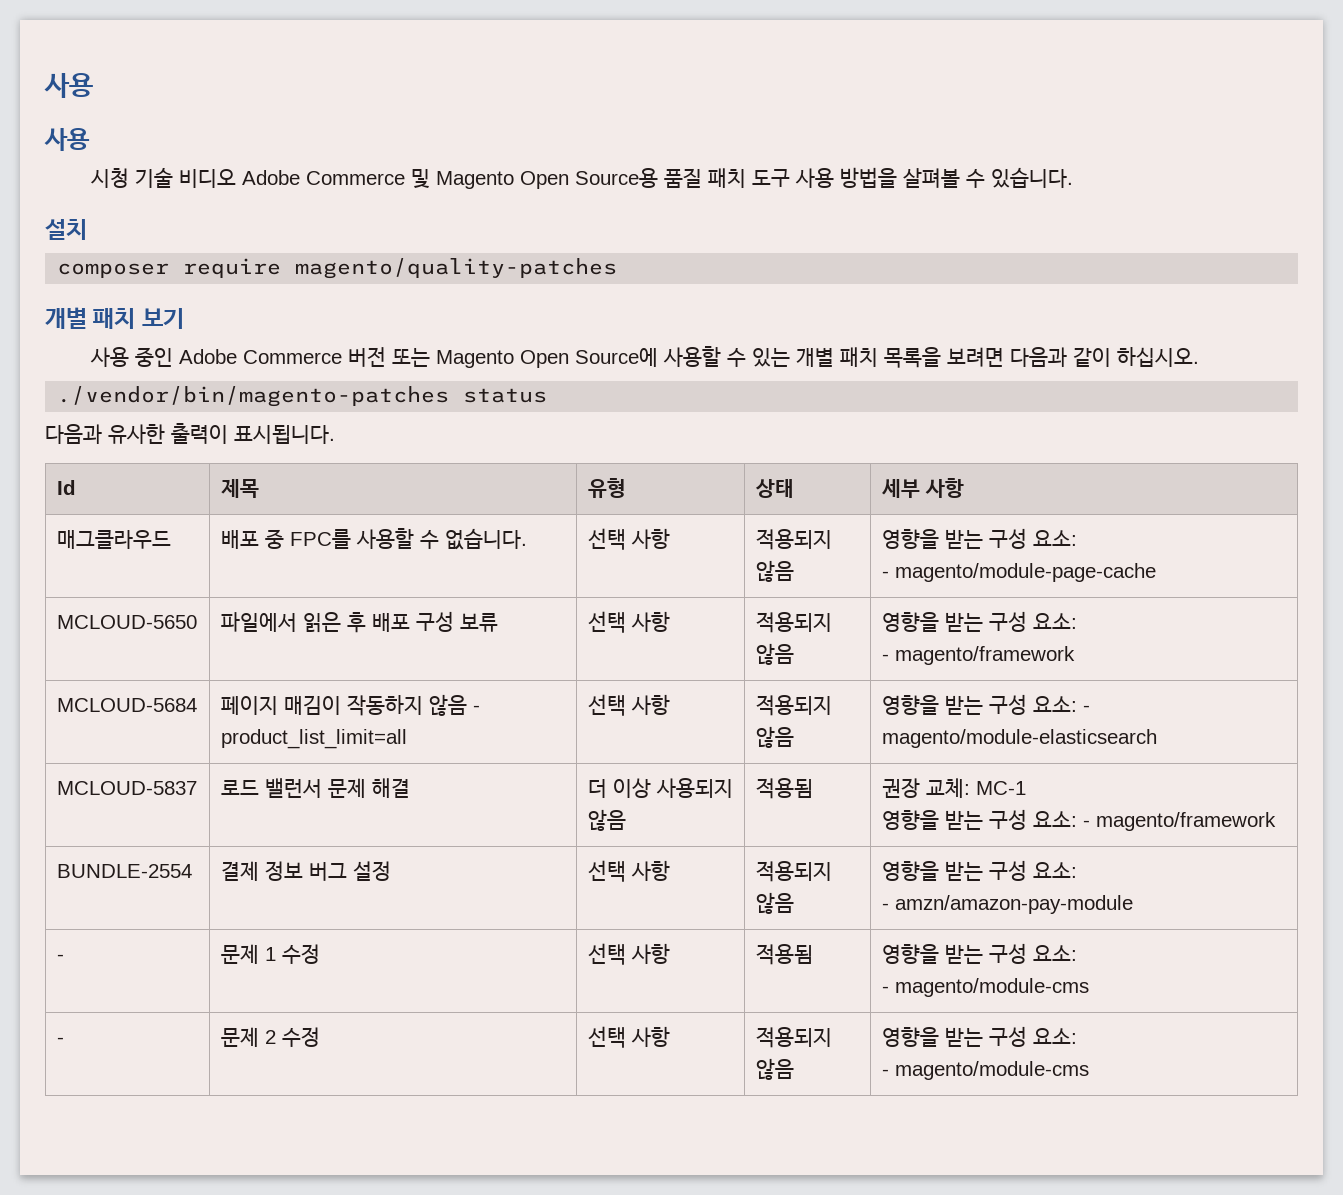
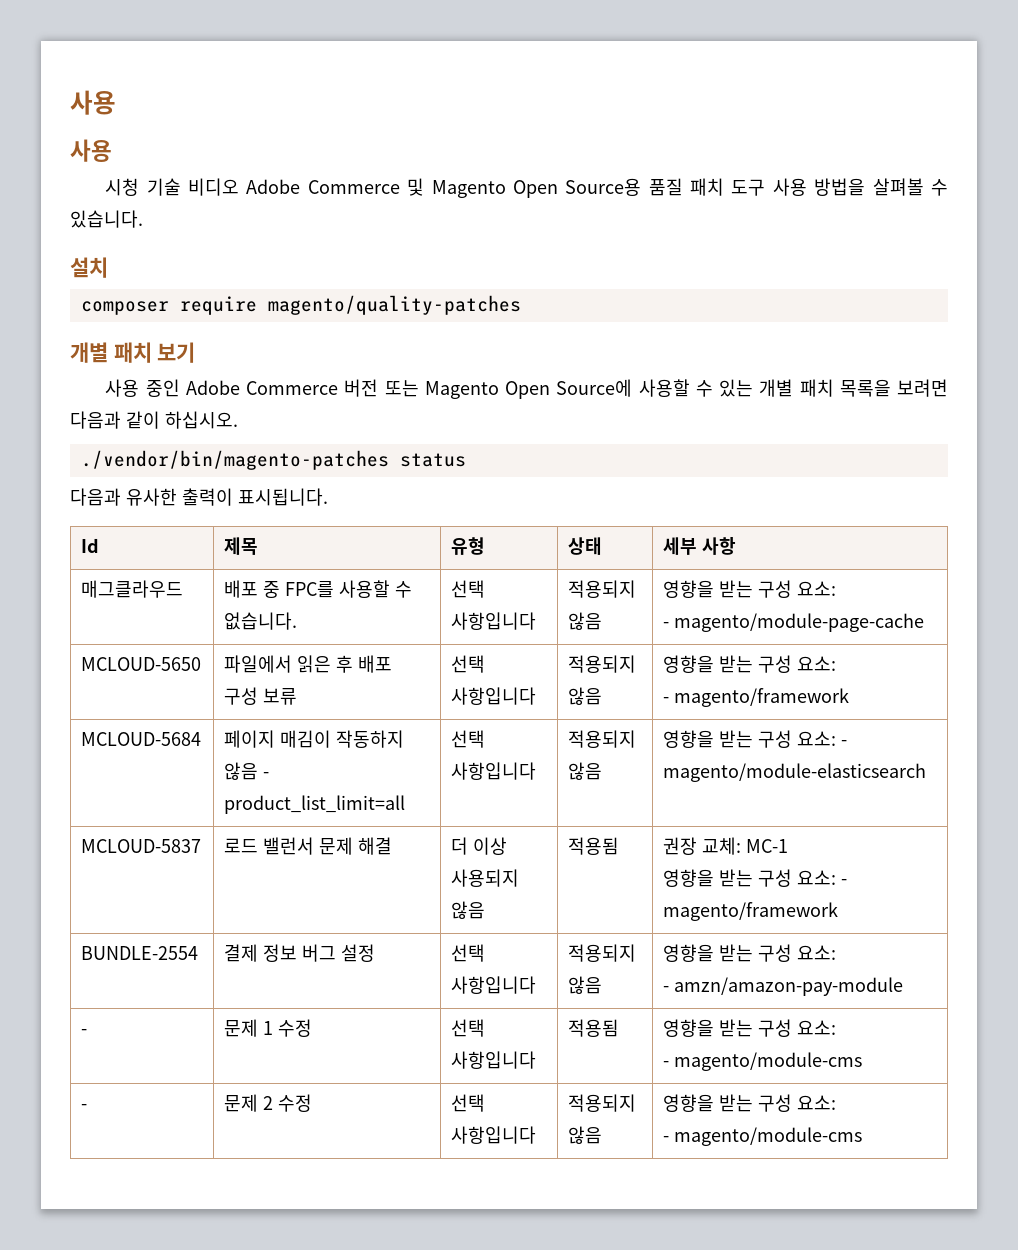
[630,528,670,549] 사항 -> [451,612,537,630] 사항입니다
[630,611,670,632] 사항 -> [451,687,537,705] 사항입니다
[630,694,670,715] 사항 -> [451,762,537,780] 사항입니다
[630,860,670,881] 사항 -> [451,976,537,994] 사항입니다
[630,943,670,964] 사항 -> [451,1051,537,1069] 사항입니다
[630,1026,670,1047] 사항 -> [451,1126,537,1144] 사항입니다

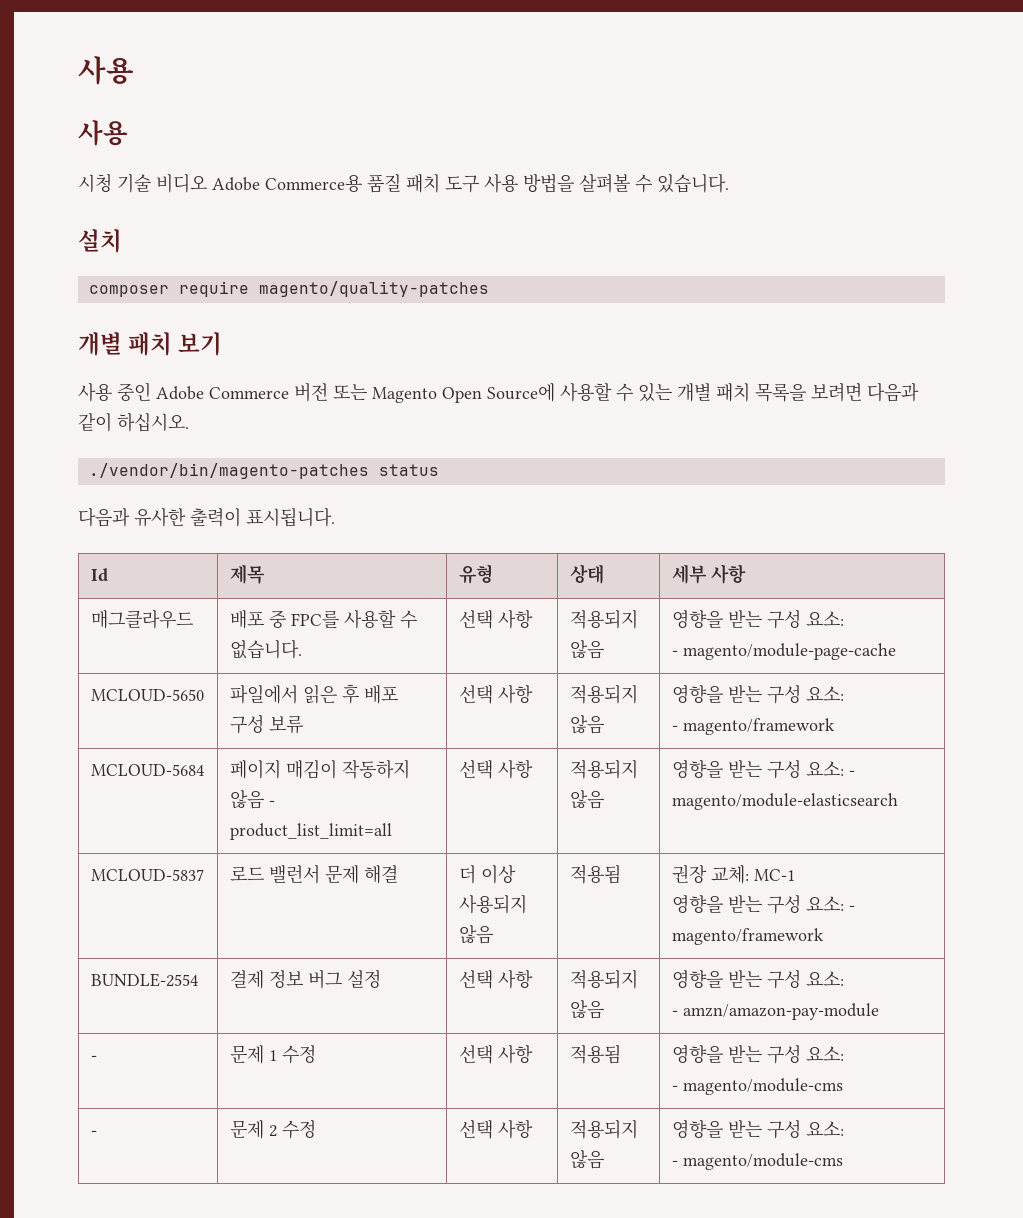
[307,178,642,198] Commerce 및 Magento Open Source용 -> [265,175,362,192] Commerce용
[451,612,537,630] 사항입니다 -> [497,610,533,629] 사항
[451,687,537,705] 사항입니다 -> [497,685,533,704] 사항
[451,762,537,780] 사항입니다 -> [497,760,533,779] 사항
[451,976,537,994] 사항입니다 -> [497,970,533,989] 사항
[451,1051,537,1069] 사항입니다 -> [497,1045,533,1064] 사항
[451,1126,537,1144] 사항입니다 -> [497,1120,533,1139] 사항

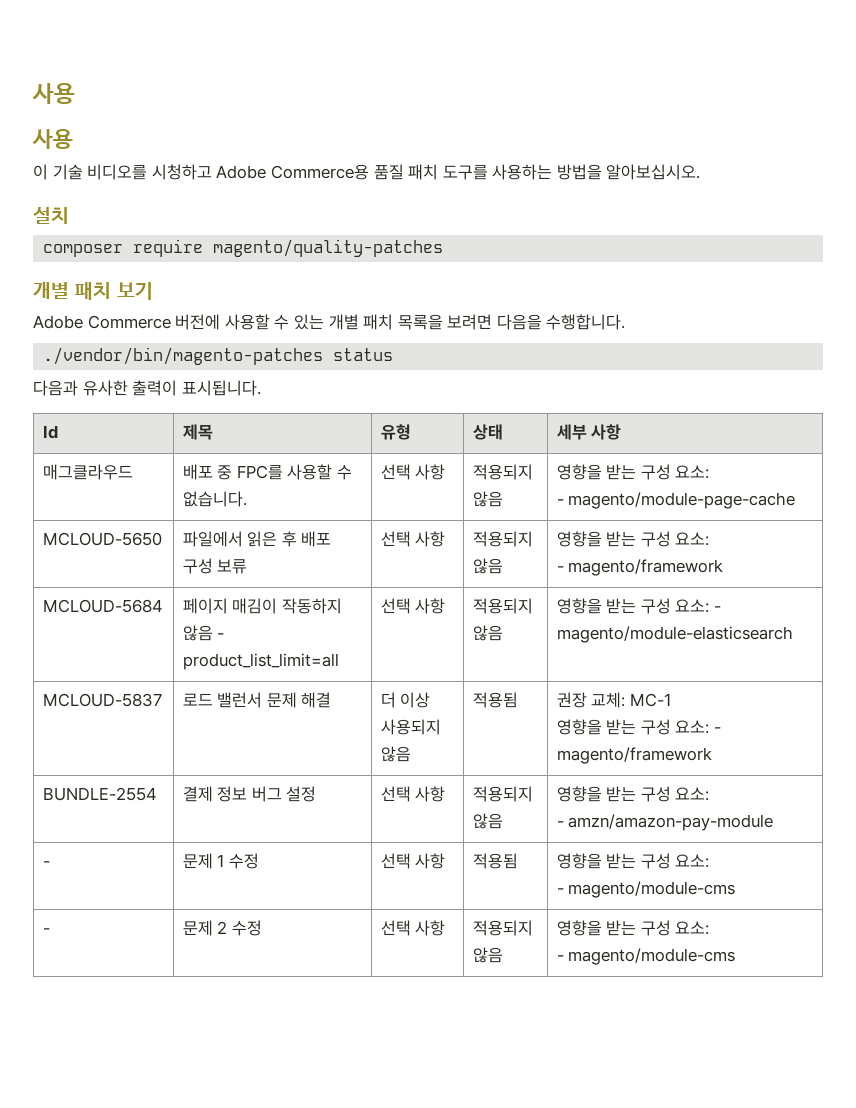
[78,173,729,193] 시청 기술 비디오 Adobe Commerce용 품질 패치 도구 사용 방법을 살펴볼 수 있습니다. -> [33,164,701,180] 이 기술 비디오를 시청하고 Adobe Commerce용 품질 패치 도구를 사용하는 방법을 알아보십시오.
[78,382,555,403] 사용 중인 Adobe Commerce 버전 또는 Magento Open Source에 -> [33,314,221,330] Adobe Commerce 버전에
[867,382,919,402] [78,413,189,432] 다음과 같이 하십시오. -> [496,314,626,330] 다음을 수행합니다.

